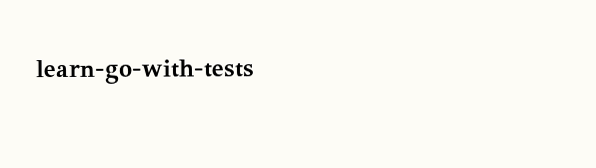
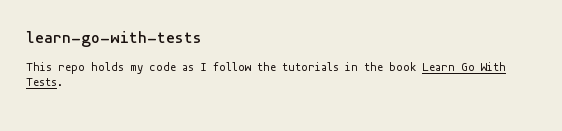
(254, 72) none -> [26,62,506,74] [26,78,63,86] // This repo holds my code as I follow the tutorials in the book Learn Go With Tests.

